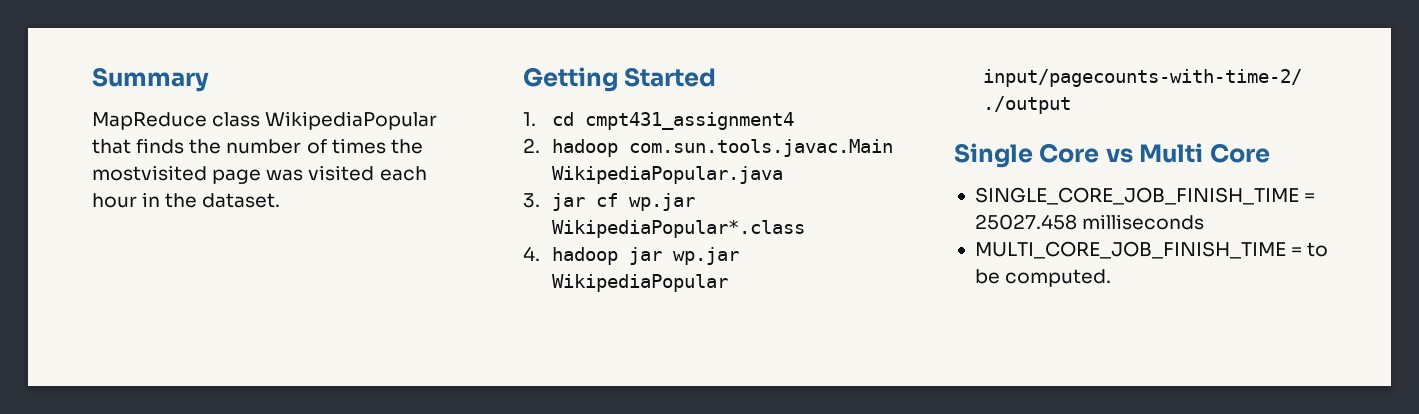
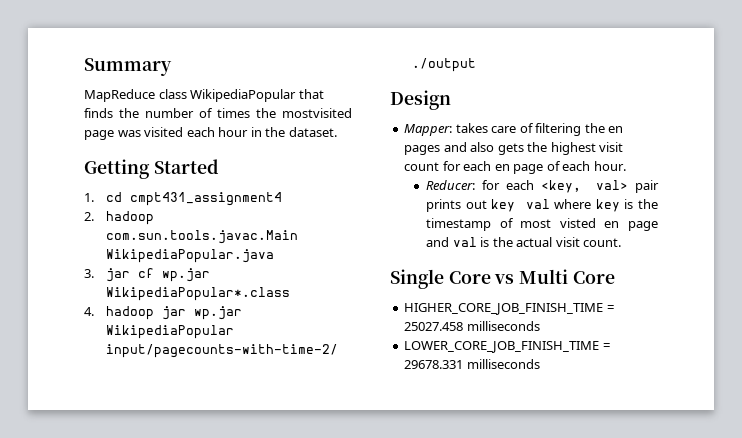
(1071, 105) none -> [390,90,451,110] [404,123,624,136] [404,142,624,155] [404,161,626,174] [426,180,659,193] [426,199,658,212] [426,218,658,231] [426,237,622,247] // Design // Mapper: takes care of filtering the en pages and also gets the highest visit count for each en page of each hour. // Reducer: for each <key, val> pair prints out key val where key is the timestamp of most visted en page and val is the actual visit count.
[974,187,1299,205] SINGLE_CORE_JOB_FINISH_TIME -> [404,303,604,315] HIGHER_CORE_JOB_FINISH_TIME
[974,241,1329,259] [974,269,1112,287] MULTI_CORE_JOB_FINISH_TIME = to be computed. -> [404,341,610,353] [404,359,540,369] LOWER_CORE_JOB_FINISH_TIME = 29678.331 milliseconds

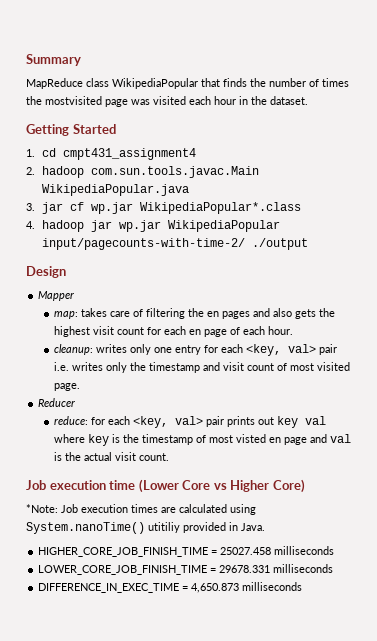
[404,124,453,136] Mapper: -> [38,291,75,301] [53,311,78,319] Mapper // map:
[426,180,476,190] Reducer: -> [53,344,337,356] [53,362,350,373] [53,383,80,391] [38,398,76,407] [53,416,88,425] cleanup: writes only one entry for each <key, val> pair i.e. writes only the timestamp and visit count of most visited page. // Reducer // reduce:
[390,269,615,289] Single Core vs Multi Core -> [26,479,305,493] [26,504,256,515] [26,522,265,534] Job execution time (Lower Core vs Higher Core) // *Note: Job execution times are calculated using System.nanoTime() utitiliy provided in Java.
(540, 364) none -> [38,582,303,593] // DIFFERENCE_IN_EXEC_TIME = 4,650.873 milliseconds

